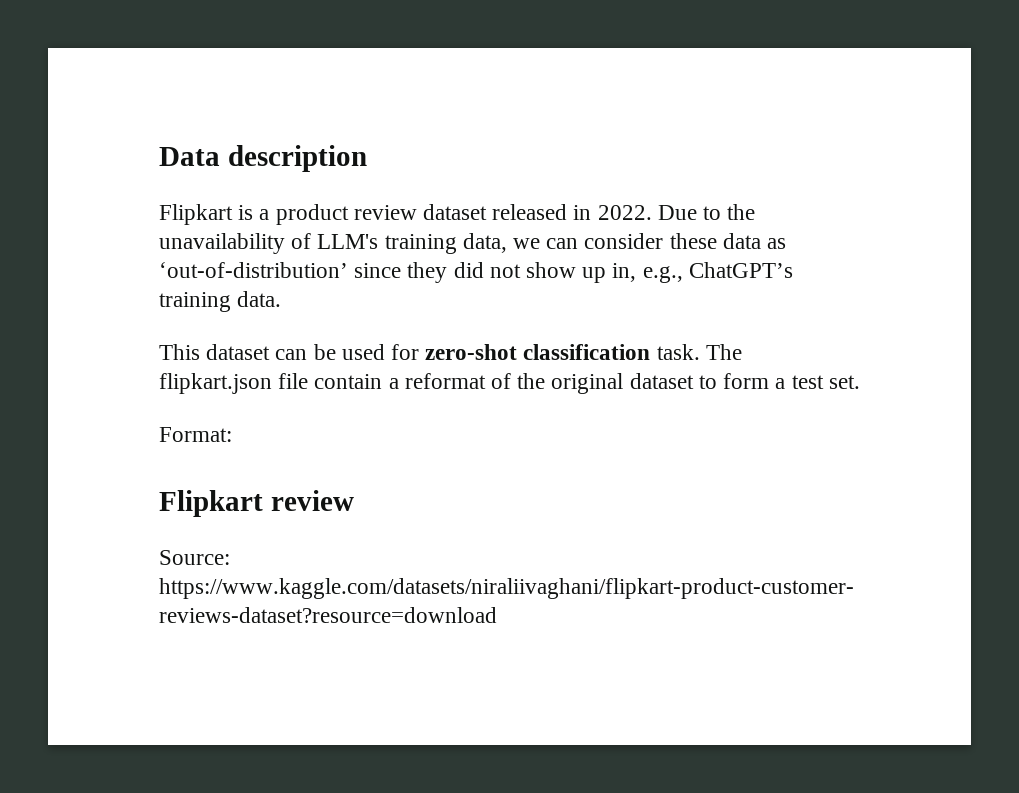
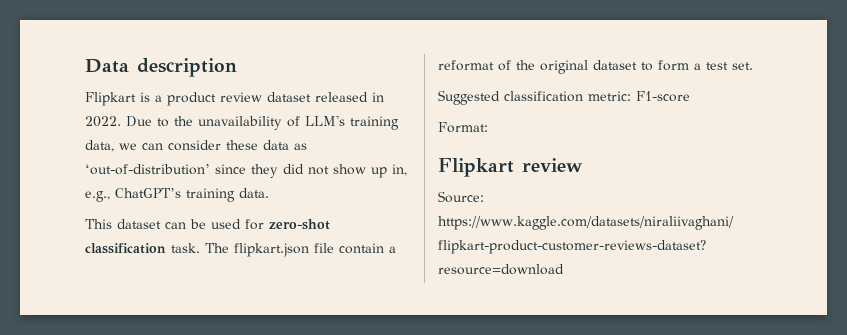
(860, 382) none -> [438,90,690,105] // Suggested classification metric: F1-score

